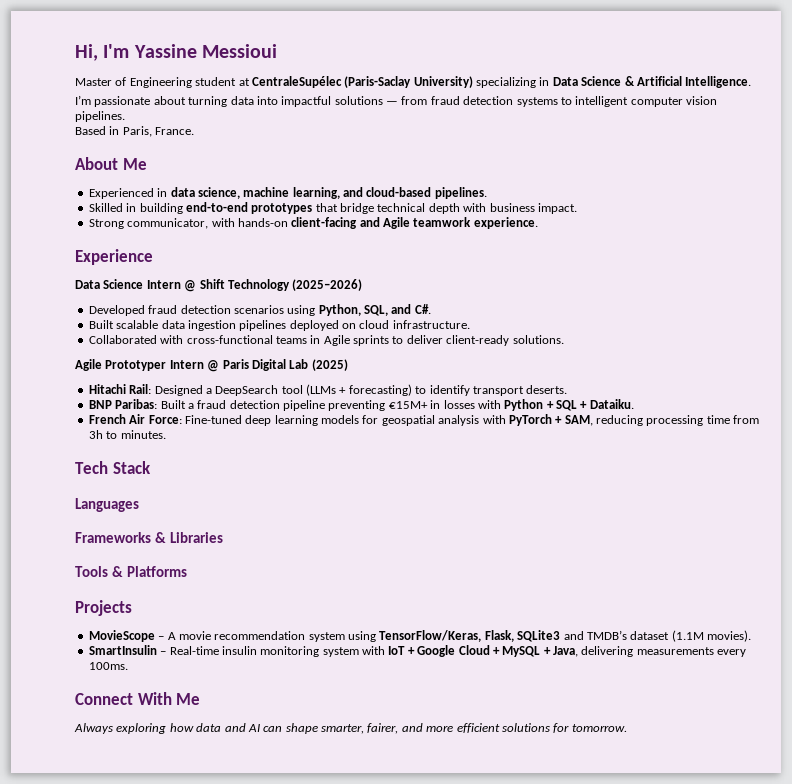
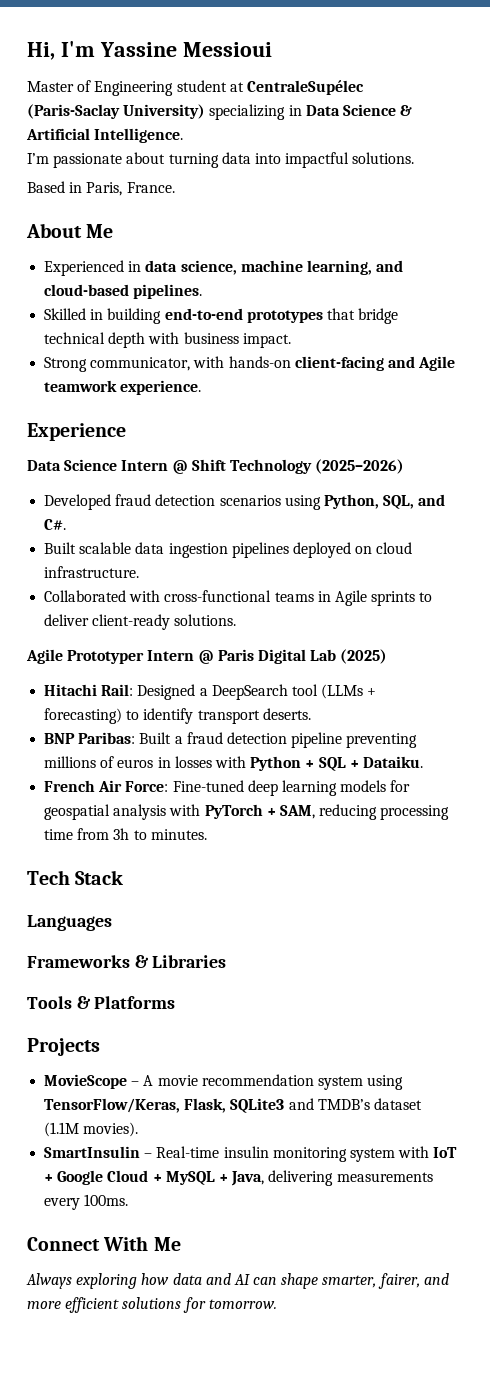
[334,96,717,107] [75,111,125,122] solutions — from fraud detection systems to intelligent computer vision pipelines. -> [352,152,415,164] solutions.
[388,401,428,409] €15M+ -> [44,756,154,768] millions of euros

